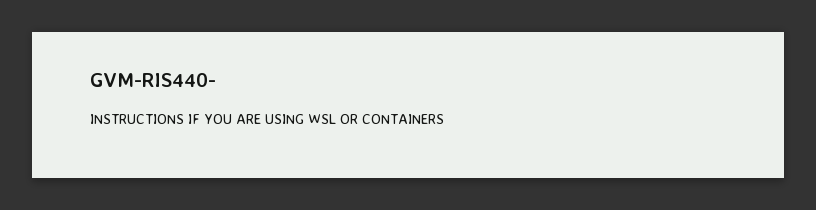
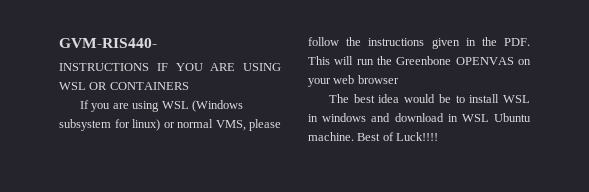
(444, 119) none -> [80,100,243,112] [59,119,281,131] [308,37,530,49] [308,56,531,65] [308,75,399,87] [329,94,530,103] [308,113,531,122] [308,132,439,141] // If you are using WSL (Windows subsystem for linux) or normal VMS, please follow the instructions given in the PDF. This will run the Greenbone OPENVAS on your web browser // The best idea would be to install WSL in windows and download in WSL Ubuntu machine. Best of Luck!!!!

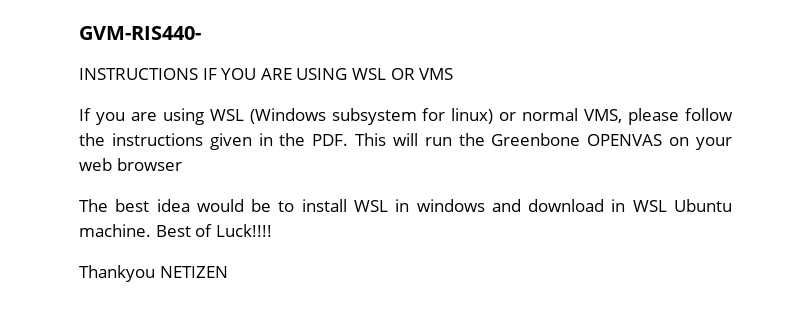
[109,82,189,90] CONTAINERS -> [419,68,454,80] VMS
(439, 136) none -> [79,265,228,282] // Thankyou NETIZEN

